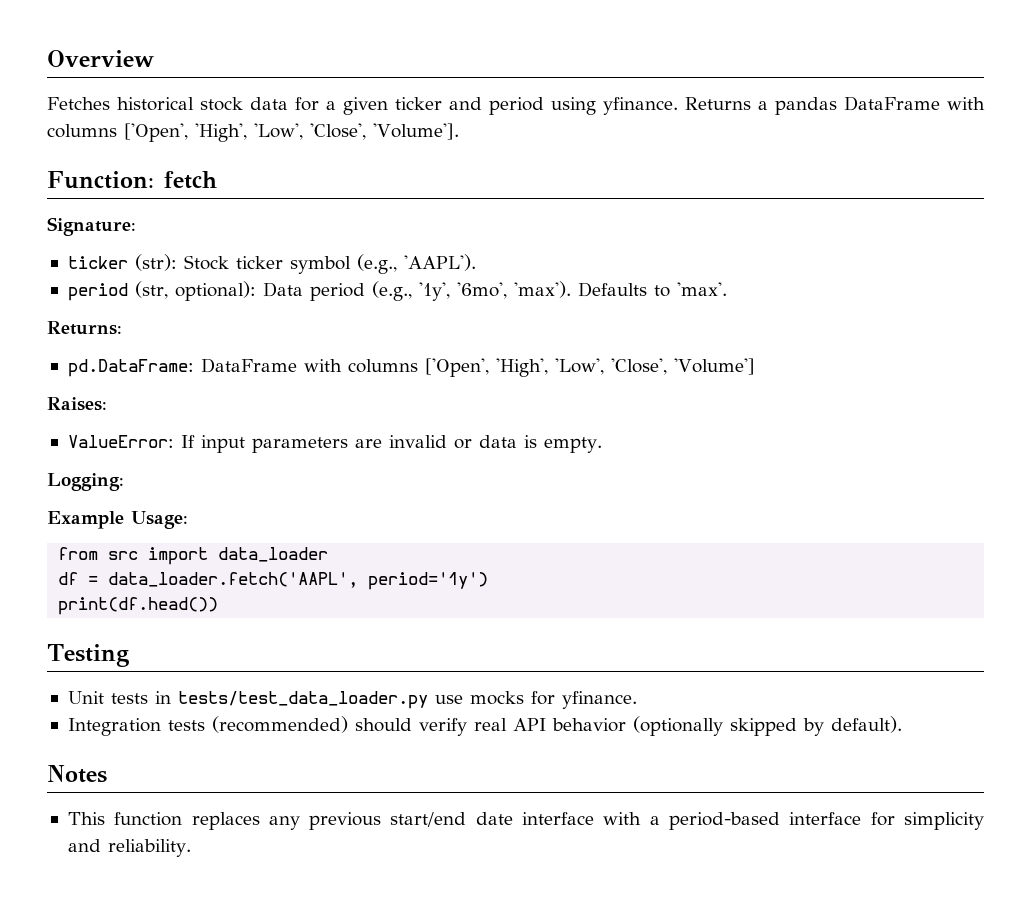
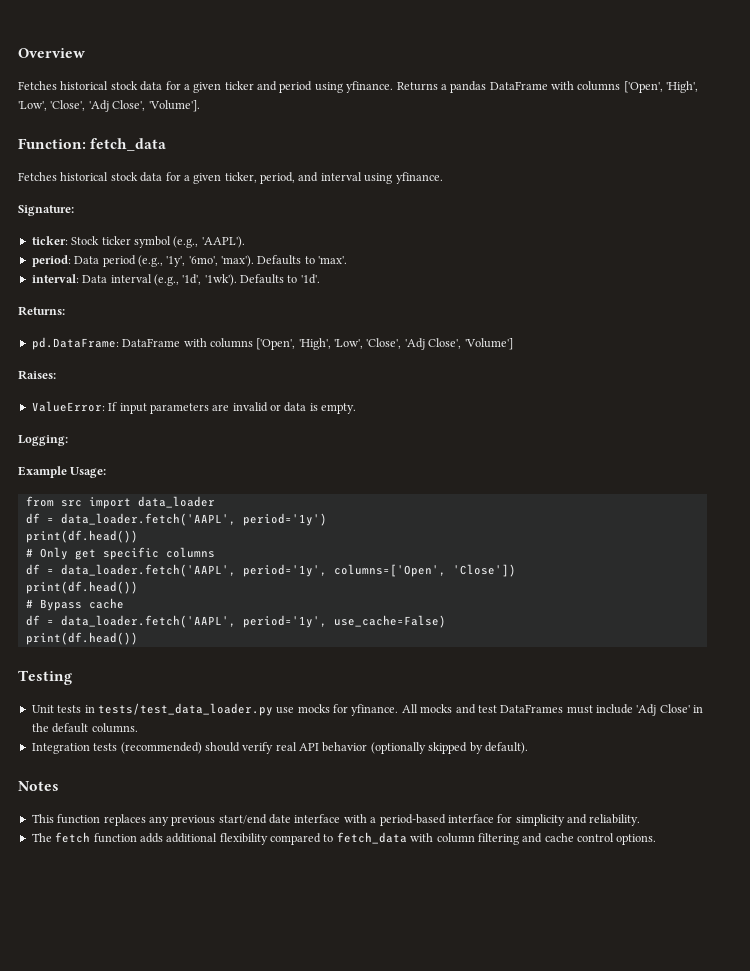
(366, 131) none -> [88,100,146,112] 'Adj Close',
[164,171,217,189] fetch -> [90,138,167,151] [18,172,443,184] fetch_data // Fetches historical stock data for a given ticker, period, and interval using yfinance.
[67,254,177,271] ticker (str): -> [31,236,68,245] ticker:
[67,281,256,301] period (str, optional): -> [31,255,71,267] period:
(727, 289) none -> [31,274,320,286] // interval: Data interval (e.g., '1d', '1wk'). Defaults to '1d'.
(667, 366) none -> [404,338,462,350] 'Adj Close',
(219, 606) none -> [25,547,215,560] [25,564,516,577] [25,581,138,594] [25,598,124,611] [25,615,446,628] [25,632,138,645] // # Only get specific columns // df = data_loader.fetch('AAPL', period='1y', columns=['Open', 'Close']) // print(df.head()) // # Bypass cache // df = data_loader.fetch('AAPL', period='1y', use_cache=False) // print(df.head())
(637, 700) none -> [401,704,704,716] [31,723,138,733] All mocks and test DataFrames must include 'Adj Close' in the default columns.
(191, 848) none -> [31,832,657,845] // The fetch function adds additional flexibility compared to fetch_data with column filtering and cache control options.

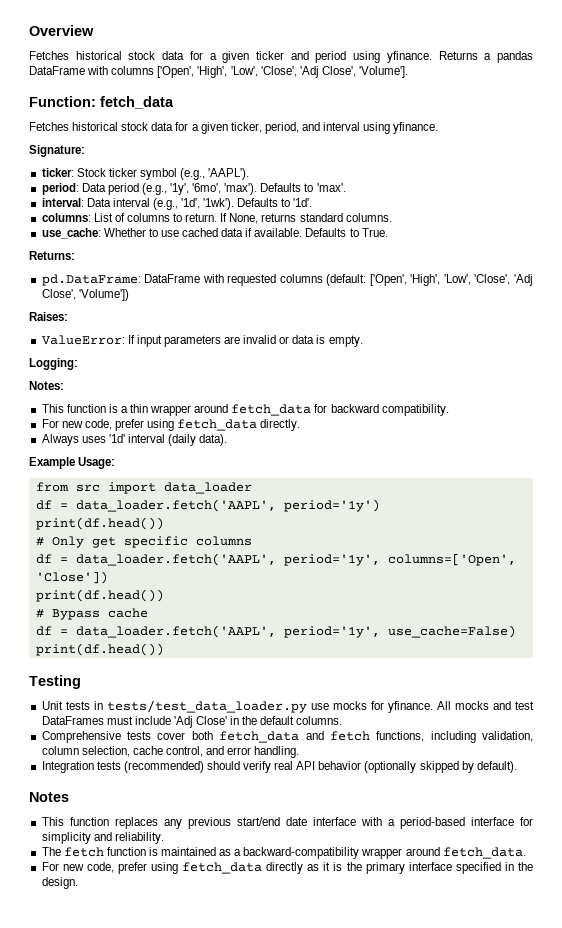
(320, 279) none -> [41,213,392,224] [41,228,388,239] // columns: List of columns to return. If None, returns standard columns. // use_cache: Whether to use cached data if available. Defaults to True.
[209,338,513,350] columns ['Open', 'High', 'Low', 'Close', 'Adj Close', 'Volume'] -> [227,274,534,286] [41,289,129,301] requested columns (default: ['Open', 'High', 'Low', 'Close', 'Adj Close', 'Volume'])
(68, 440) none -> [29,381,64,390] [41,404,449,416] [41,419,301,431] [41,434,228,446] // Notes: // This function is a thin wrapper around fetch_data for backward compatibility. // For new code, prefer using fetch_data directly. // Always uses '1d' interval (daily data).
(138, 728) none -> [41,731,533,743] [41,746,300,758] // Comprehensive tests cover both fetch_data and fetch functions, including validation, column selection, cache control, and error handling.
[139,832,657,845] adds additional flexibility compared to fetch_data with column filtering and cache control options. -> [148,847,526,859] [41,862,533,874] [41,877,78,889] is maintained as a backward-compatibility wrapper around fetch_data. // For new code, prefer using fetch_data directly as it is the primary interface specified in the design.

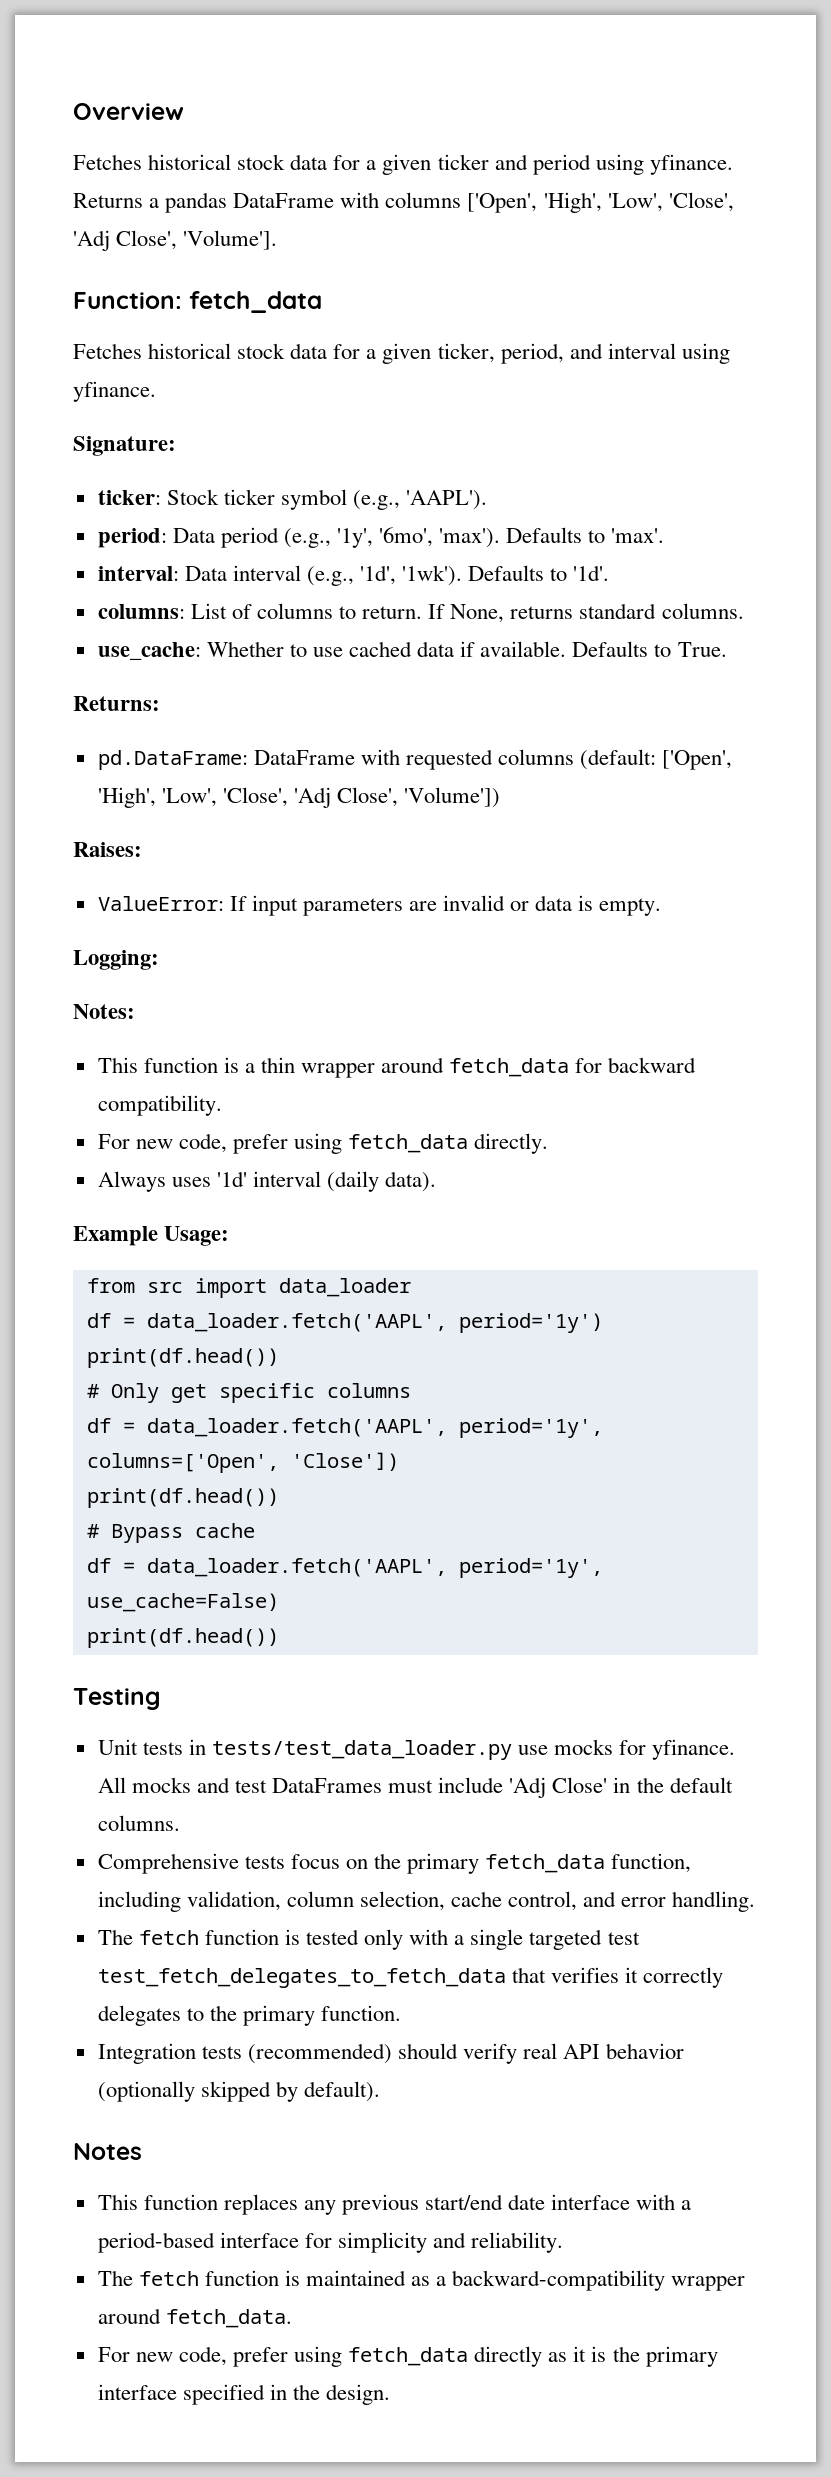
[157,731,425,743] cover both fetch_data and fetch functions, -> [290,1853,692,1874] focus on the primary fetch_data function,
(300, 752) none -> [97,1929,640,1950] [97,1967,724,1988] [97,2005,402,2026] // The fetch function is tested only with a single targeted test test_fetch_delegates_to_fetch_data that verifies it correctly delegates to the primary function.

